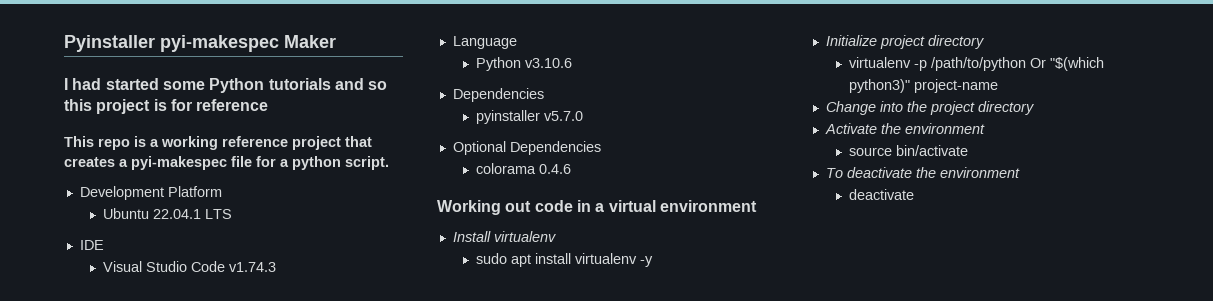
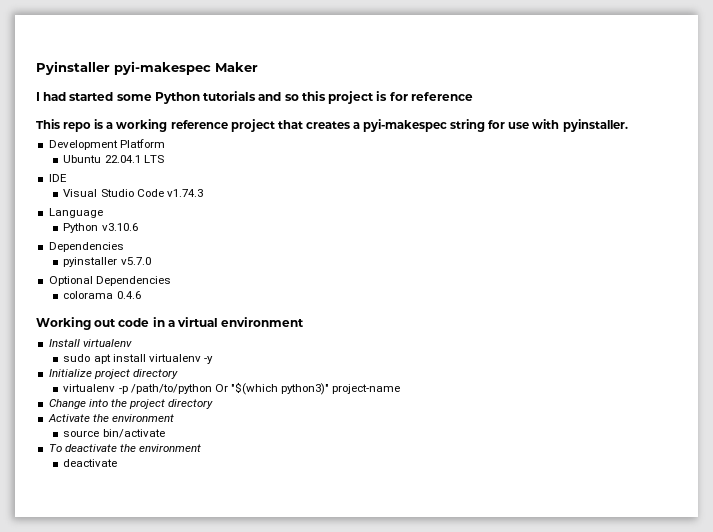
[231,156,389,170] file for a python script. -> [450,119,628,132] string for use with pyinstaller.

